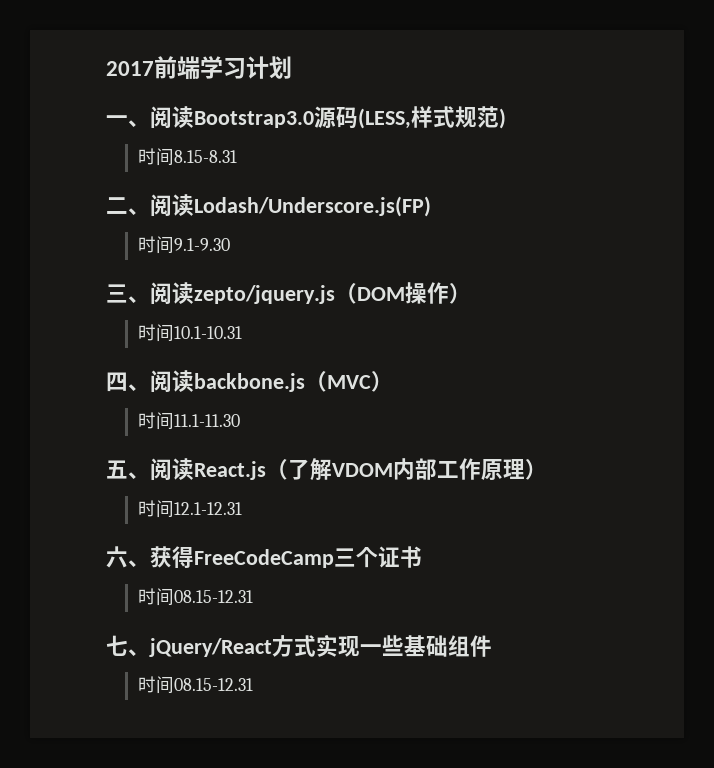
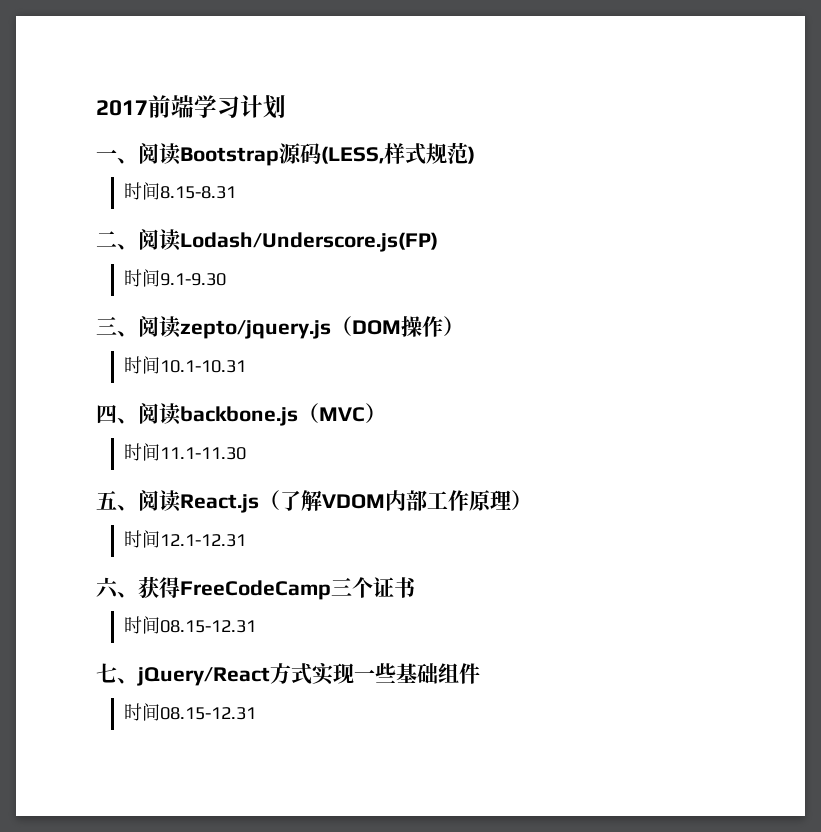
[194,111,314,128] Bootstrap3.0 -> [180,147,279,166] Bootstrap

